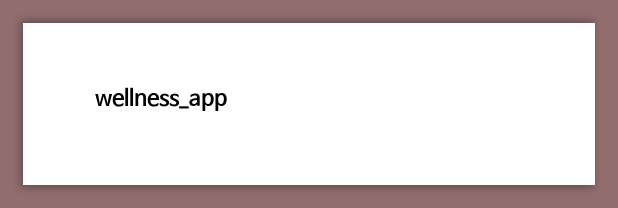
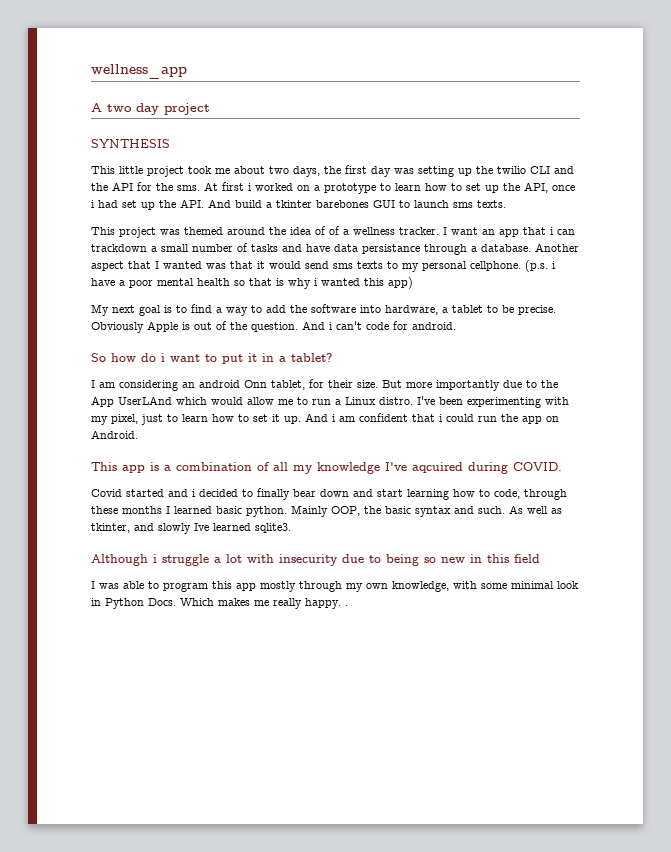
(227, 99) none -> [91,103,210,115] [91,139,170,148] [91,165,574,177] [91,182,575,194] [91,199,506,210] [91,226,575,238] [91,243,579,255] [91,260,556,272] [91,277,413,289] [91,304,556,316] [91,321,456,333] [91,353,333,364] [91,379,558,391] [91,396,569,408] [91,413,559,425] [91,430,138,439] [91,462,562,474] [91,488,567,500] [91,505,562,517] [91,523,291,534] [91,554,540,566] [91,581,579,592] [91,598,348,609] // A two day project // SYNTHESIS // This little project took me about two days, the first day was setting up the twilio CLI and the API for the sms. At first i worked on a prototype to learn how to set up the API, once i had set up the API. And build a tkinter barebones GUI to launch sms texts. // This project was themed around the idea of of a wellness tracker. I want an app that i can trackdown a small number of tasks and have data persistance through a database. Another aspect that I wanted was that it would send sms texts to my personal cellphone. (p.s. i have a poor mental health so that is why i wanted this app) // My next goal is to find a way to add the software into hardware, a tablet to be precise. Obviously Apple is out of the question. And i can't code for android. // So how do i want to put it in a tablet? // I am considering an android Onn tablet, for their size. But more importantly due to the App UserLAnd which would allow me to run a Linux distro. I've been experimenting with my pixel, just to learn how to set it up. And i am confident that i could run the app on Android. // This app is a combination of all my knowledge I've aqcuired during COVID. // Covid started and i decided to finally bear down and start learning how to code, through these months I learned basic python. Mainly OOP, the basic syntax and such. As well as tkinter, and slowly Ive learned sqlite3. // Although i struggle a lot with insecurity due to being so new in this field // I was able to program this app mostly through my own knowledge, with some minimal look in Python Docs. Which makes me really happy. .

